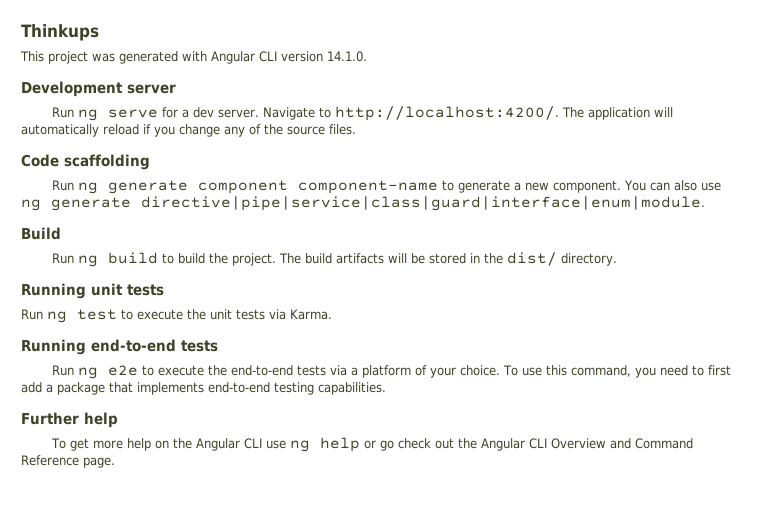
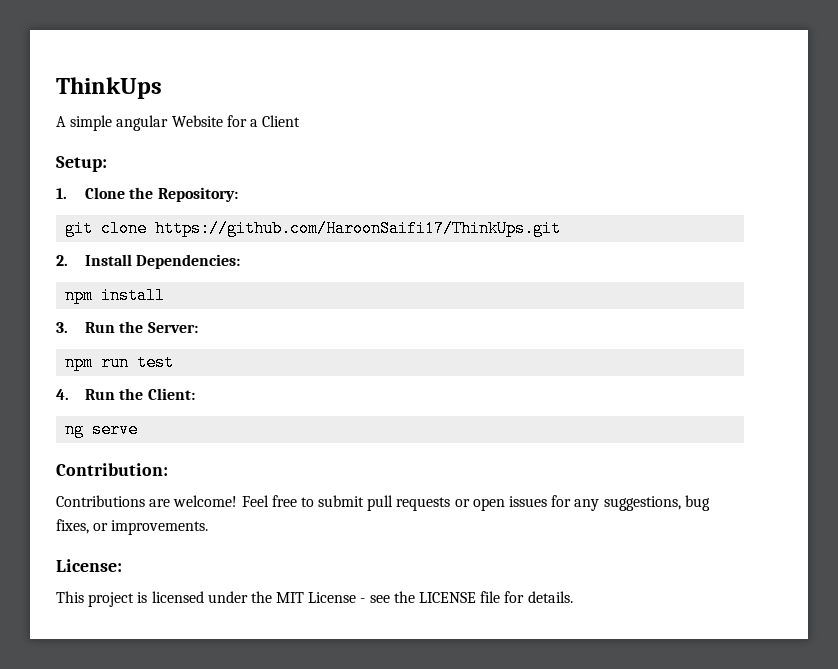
[21,24,99,41] [20,51,367,64] [21,81,176,97] [52,106,673,121] [21,124,356,137] [21,154,150,170] [52,180,721,194] [21,196,705,211] [21,227,61,240] [52,252,618,267] [21,283,164,299] [21,309,332,323] [21,339,218,355] [52,365,731,379] [21,382,386,395] [21,412,118,428] [51,437,693,452] [21,455,115,468] Thinkups // This project was generated with Angular CLI version 14.1.0. // Development server // Run ng serve for a dev server. Navigate to http://localhost:4200/. The application will automatically reload if you change any of the source files. // Code scaffolding // Run ng generate component component-name to generate a new component. You can also use ng generate directive|pipe|service|class|guard|interface|enum|module. // Build // Run ng build to build the project. The build artifacts will be stored in the dist/ directory. // Running unit tests // Run ng test to execute the unit tests via Karma. // Running end-to-end tests // Run ng e2e to execute the end-to-end tests via a platform of your choice. To use this command, you need to first add a package that implements end-to-end testing capabilities. // Further help // To get more help on the Angular CLI use ng help or go check out the Angular CLI Overview and Command Reference page. -> [56,77,162,99] [56,115,301,131] [56,156,107,172] [56,187,238,202] [65,220,562,237] [56,254,241,269] [65,287,166,304] [56,321,198,333] [65,354,175,371] [56,388,195,400] [65,421,139,438] [56,463,168,476] [56,495,710,511] [56,519,209,535] [56,559,122,572] [56,591,573,607] ThinkUps // A simple angular Website for a Client // Setup: // 1. Clone the Repository: // git clone https://github.com/HaroonSaifi17/ThinkUps.git // 2. Install Dependencies: // npm install // 3. Run the Server: // npm run test // 4. Run the Client: // ng serve // Contribution: // Contributions are welcome! Feel free to submit pull requests or open issues for any suggestions, bug fixes, or improvements. // License: // This project is licensed under the MIT License - see the LICENSE file for details.

